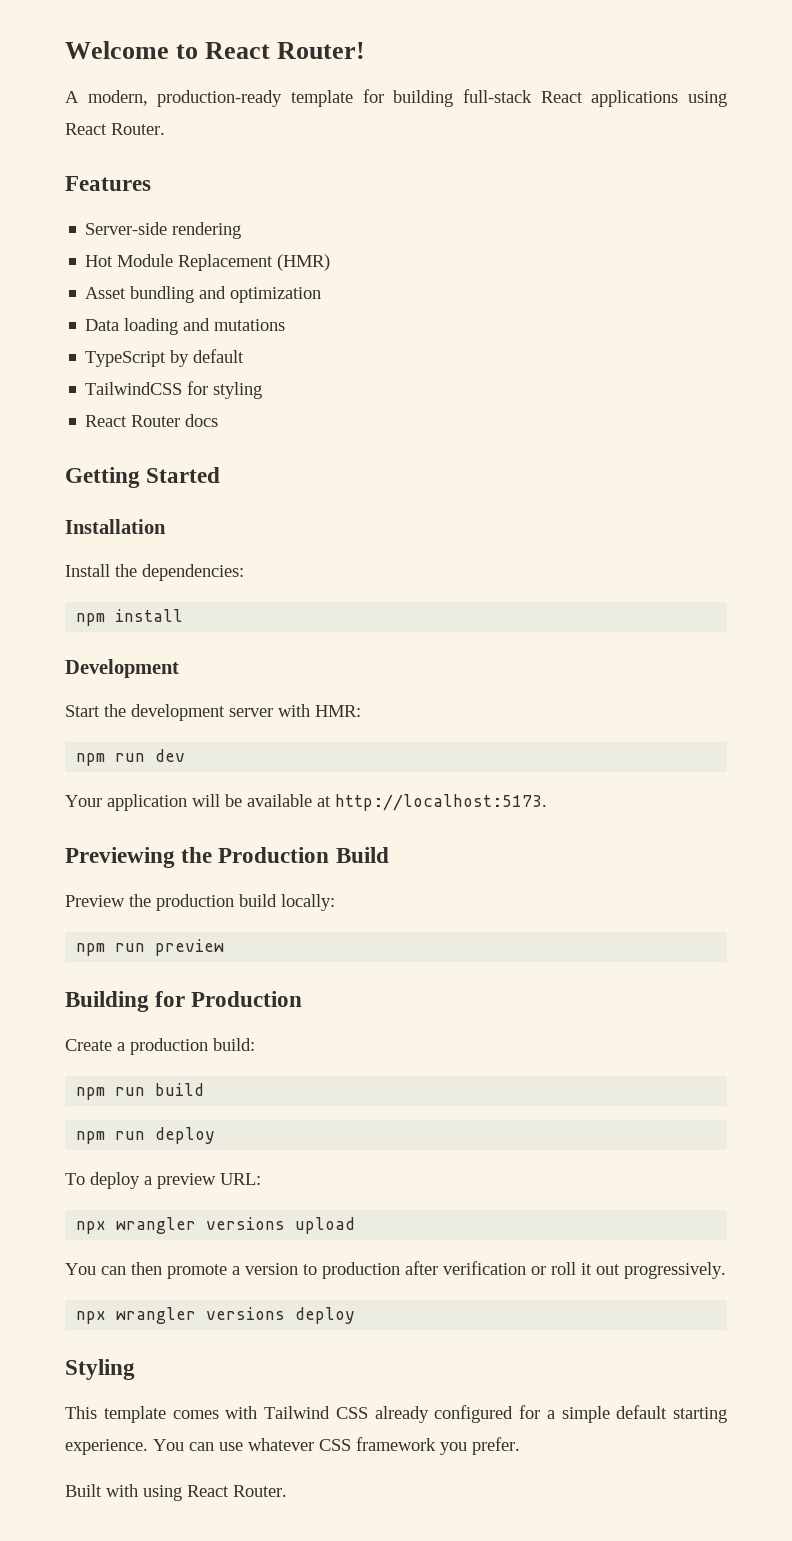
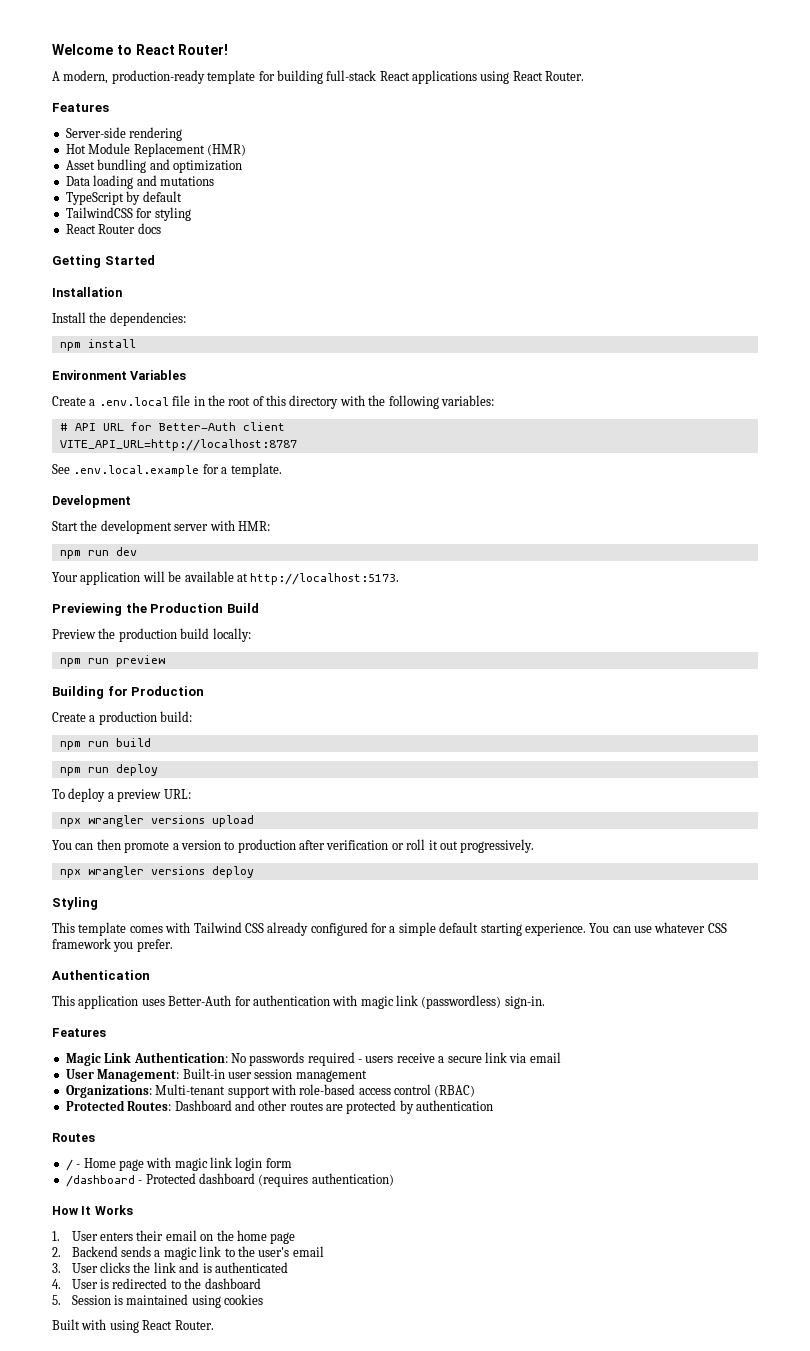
(184, 615) none -> [52,370,187,380] [52,395,494,409] [59,422,285,431] [59,439,297,451] [52,463,282,477] // Environment Variables // Create a .env.local file in the root of this directory with the following variables: // # API URL for Better-Auth client // VITE_API_URL=http://localhost:8787 // See .env.local.example for a template.
(520, 1446) none -> [52,970,150,980] [52,995,545,1009] [52,1028,106,1037] [65,1052,561,1066] [65,1068,367,1082] [65,1084,476,1098] [65,1100,494,1114] [52,1133,95,1142] [65,1157,292,1171] [65,1173,394,1187] [52,1205,133,1215] [52,1230,296,1244] [52,1246,324,1260] [52,1262,288,1273] [52,1278,261,1289] [52,1294,264,1308] // Authentication // This application uses Better-Auth for authentication with magic link (passwordless) sign-in. // Features // Magic Link Authentication: No passwords required - users receive a secure link via email // User Management: Built-in user session management // Organizations: Multi-tenant support with role-based access control (RBAC) // Protected Routes: Dashboard and other routes are protected by authentication // Routes // / - Home page with magic link login form // /dashboard - Protected dashboard (requires authentication) // How It Works // 1. User enters their email on the home page // 2. Backend sends a magic link to the user's email // 3. User clicks the link and is authenticated // 4. User is redirected to the dashboard // 5. Session is maintained using cookies

